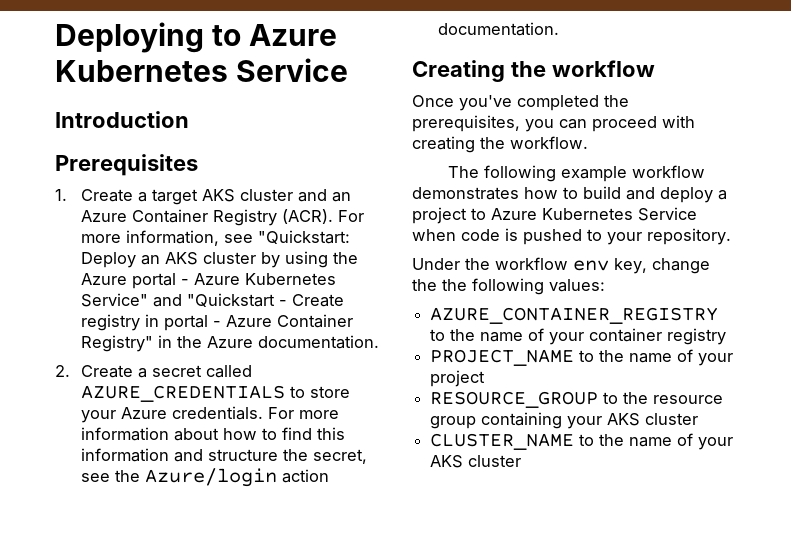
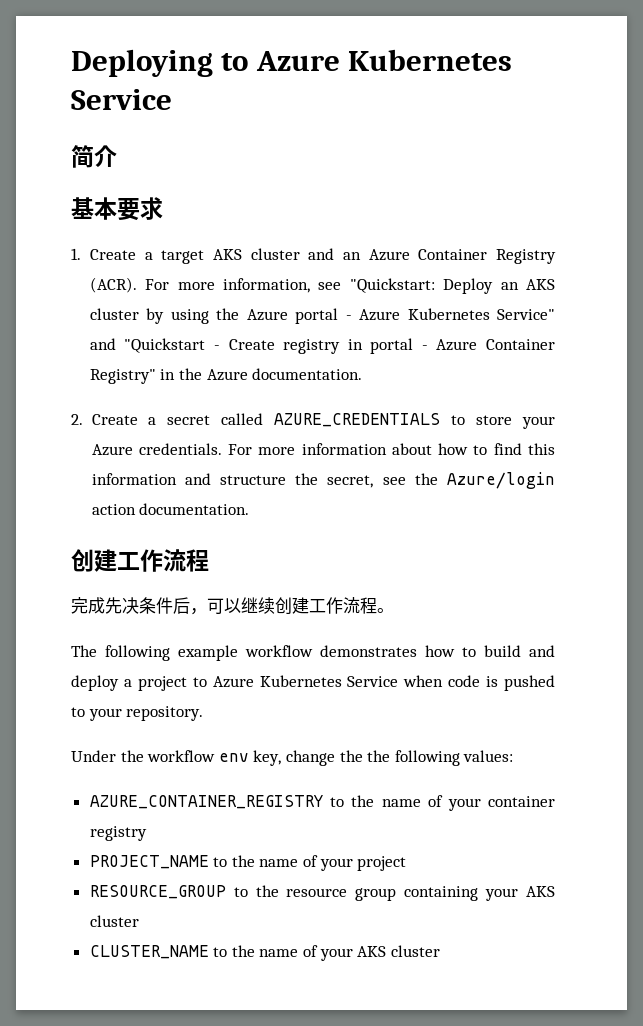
[55,111,189,128] [55,154,198,176] Introduction // Prerequisites -> [71,145,117,168] [71,197,163,221] 简介 // 基本要求
[412,60,655,82] [412,95,629,111] [412,115,695,132] [412,136,588,153] Creating the workflow // Once you've completed the prerequisites, you can proceed with creating the workflow. -> [71,549,209,572] [71,597,394,615] 创建工作流程 // 完成先决条件后，可以继续创建工作流程。

